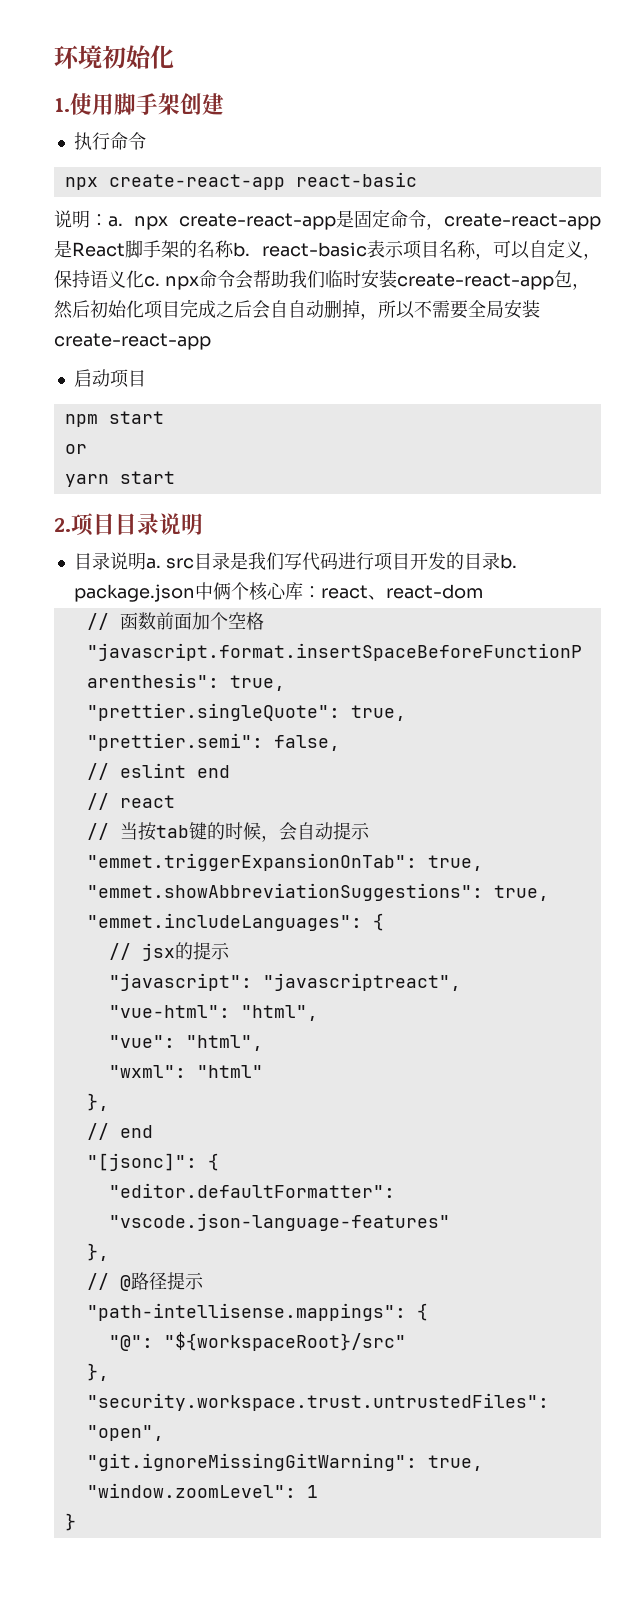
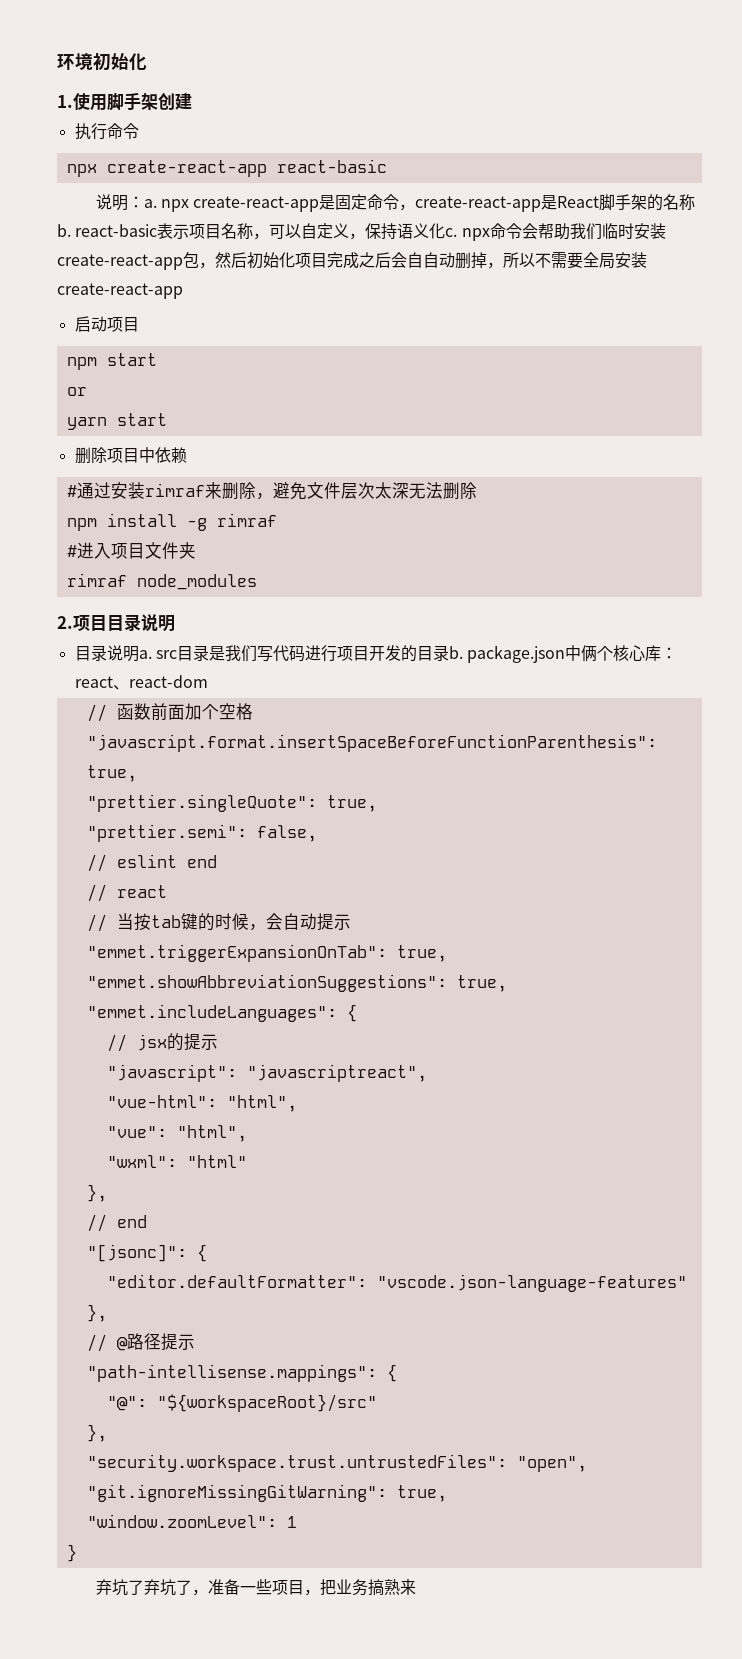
(175, 477) none -> [74,447,187,464] [66,482,477,500] [66,513,277,531] [66,542,196,559] [66,573,257,590] // 删除项目中依赖 // #通过安装rimraf来删除，避免文件层次太深无法删除 // npm install -g rimraf // #进入项目文件夹 // rimraf node_modules
(76, 1522) none -> [95,1579,416,1596] // 弃坑了弃坑了，准备一些项目，把业务搞熟来

